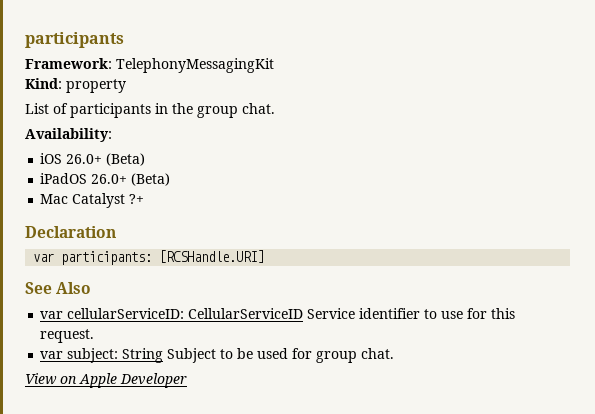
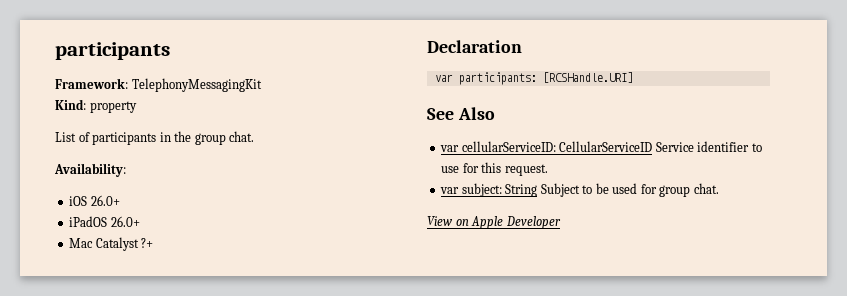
[106,153,146,166] (Beta) -> (120, 200) none
[131,173,171,186] (Beta) -> (140, 221) none

